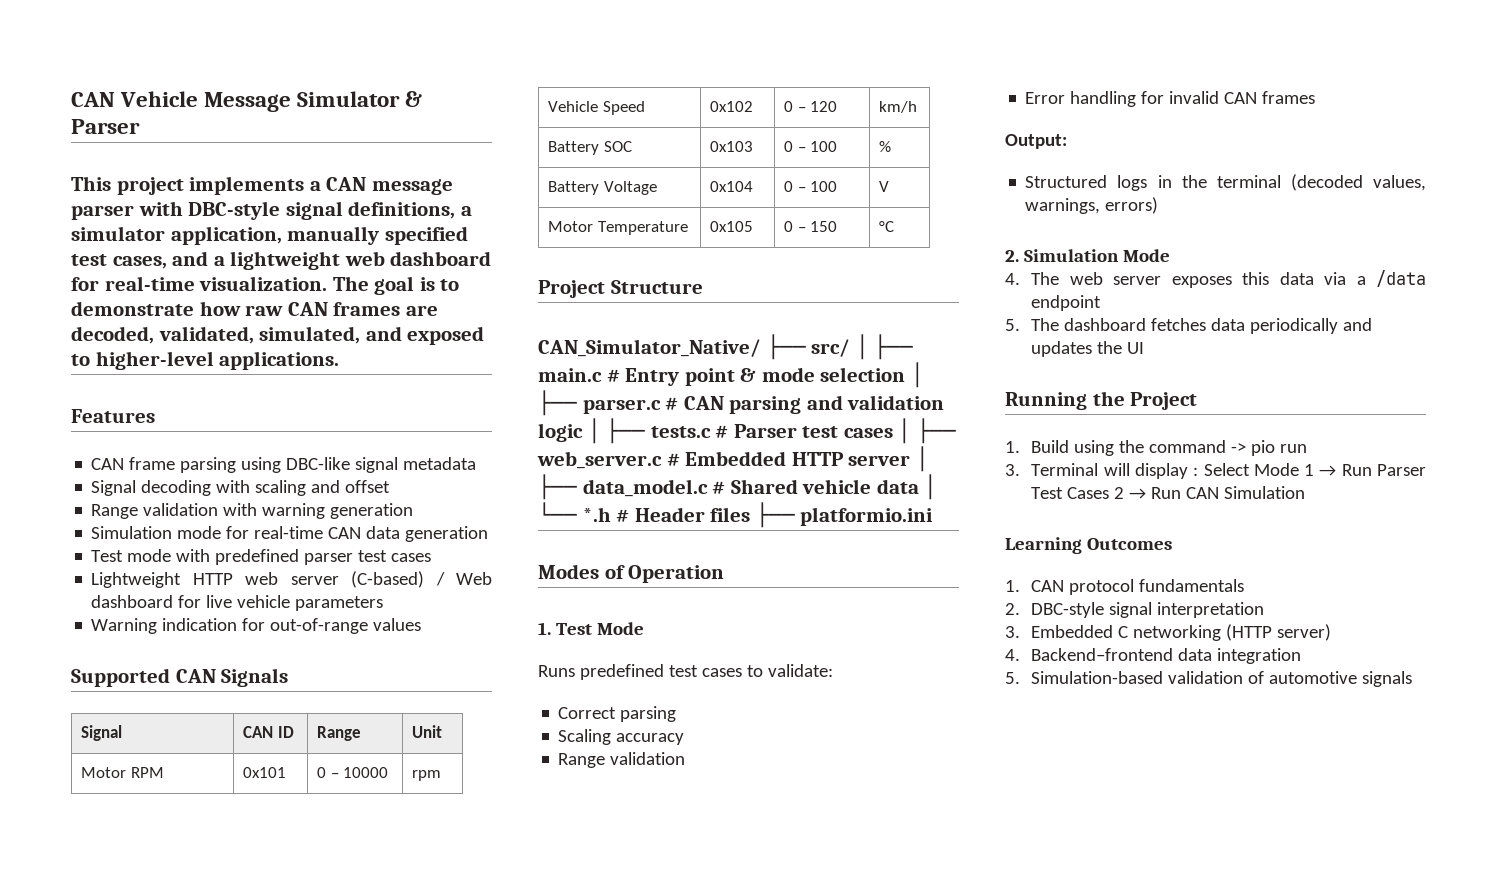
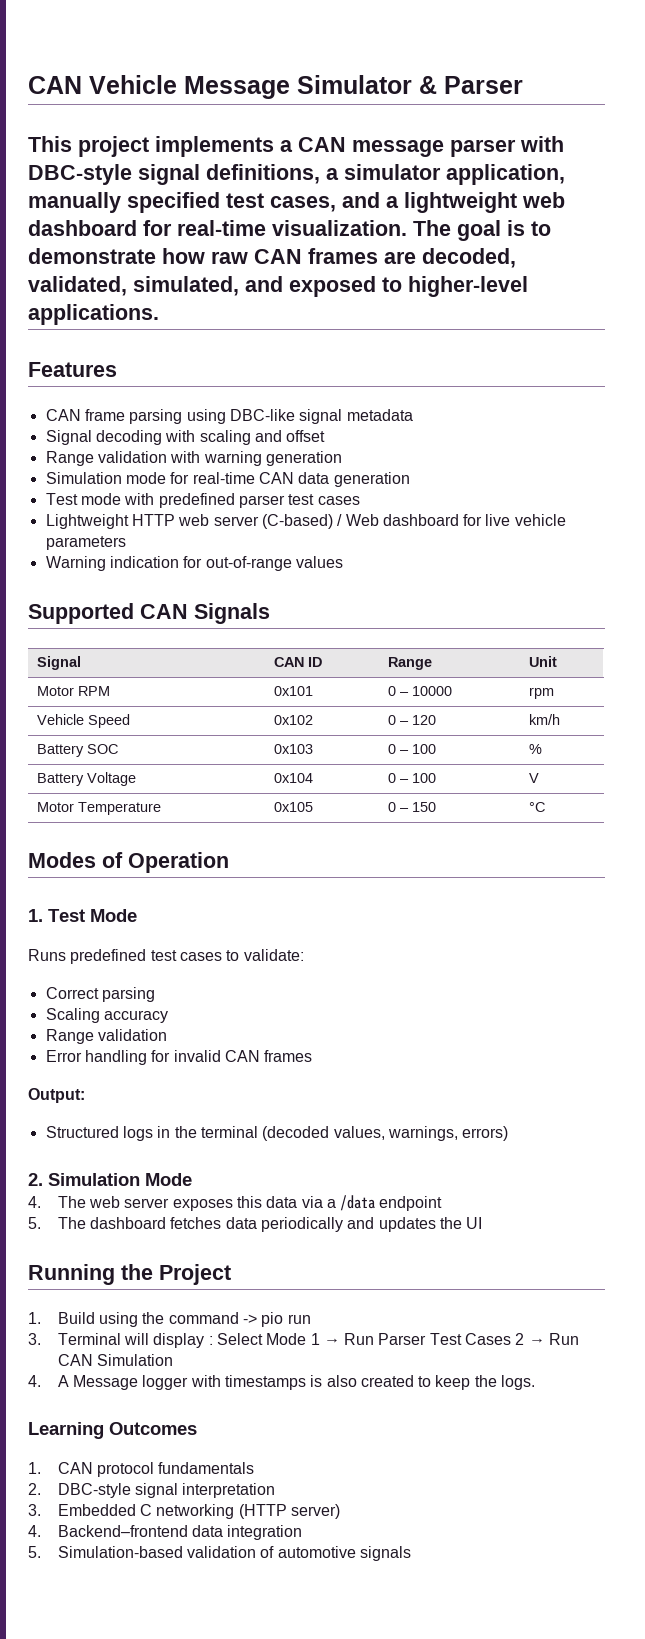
[538,280,703,298] [538,334,914,360] [538,362,924,388] [538,390,945,416] [538,418,956,444] [537,446,929,472] [538,474,938,500] [538,502,934,528] // Project Structure // CAN_Simulator_Native/ ├── src/ │ ├── main.c # Entry point & mode selection │ ├── parser.c # CAN parsing and validation logic │ ├── tests.c # Parser test cases │ ├── web_server.c # Embedded HTTP server │ ├── data_model.c # Shared vehicle data │ └── *.h # Header files ├── platformio.ini -> (546, 807) none
(1306, 492) none -> [28,1375,536,1390] // 4. A Message logger with timestamps is also created to keep the logs.

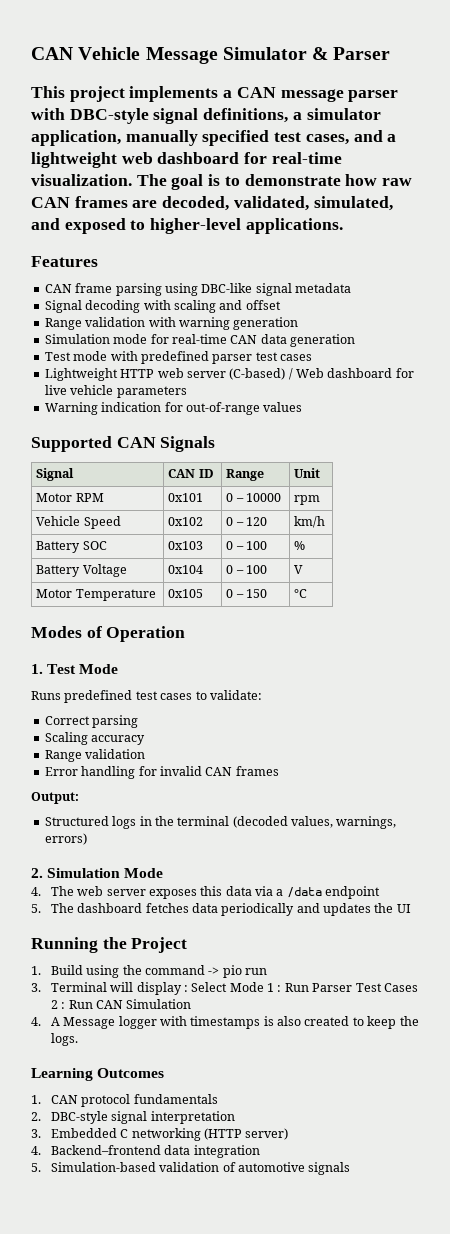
[323,1338,340,1345] → -> [277,985,282,992] :
[528,1338,545,1345] → -> [61,1002,66,1009] :

